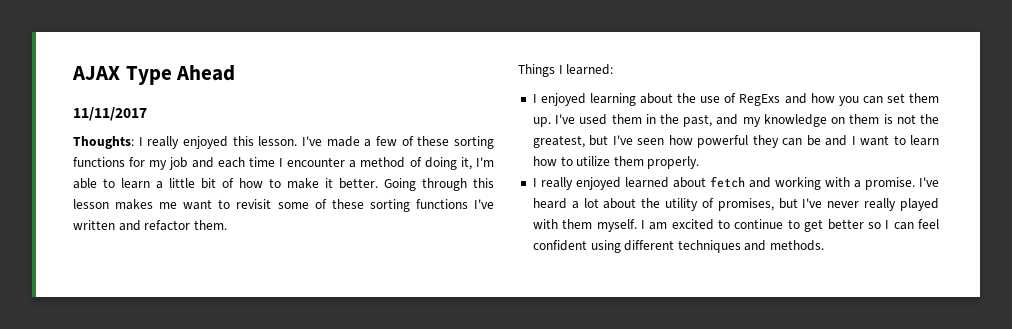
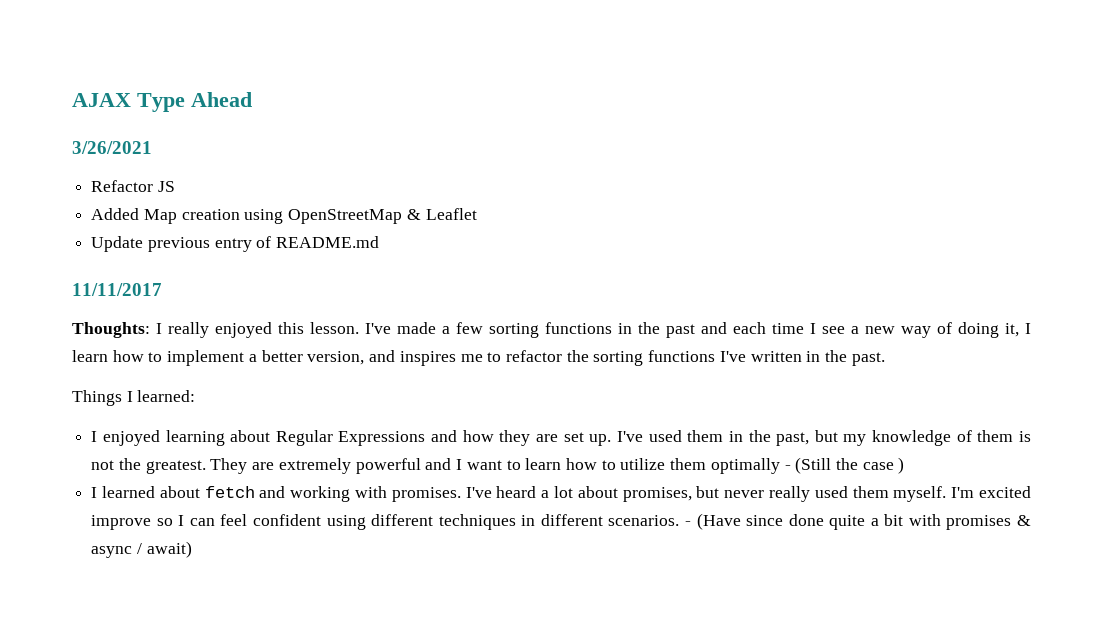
(236, 73) none -> [72,141,152,154] [91,180,175,192] [91,208,477,224] [91,236,380,252] // 3/26/2021 // Refactor JS // Added Map creation using OpenStreetMap & Leaflet // Update previous entry of README.md
[401,136,495,149] [73,157,495,170] [73,178,494,191] [73,199,364,210] of these sorting functions for my job and each time I encounter a method of doing it, I'm able to learn a little bit of how to make it better. Going through this lesson makes me want to revisit some of these -> [489,322,1031,338] [72,350,589,366] sorting functions in the past and each time I see a new way of doing it, I learn how to implement a better version, and inspires me to refactor the
[118,220,227,231] and refactor them. -> [806,350,885,366] in the past.
[677,93,940,106] the use of RegExs and how you can set them -> [275,430,584,446] Regular Expressions and how they are set
[716,114,739,125] and -> [814,430,838,442] but
[831,117,846,124] on -> [956,430,972,442] of
[532,135,821,148] greatest, but I've seen how powerful they can be -> [145,458,421,474] greatest. They are extremely powerful
[647,156,700,169] [532,177,621,190] properly. // I really enjoyed -> [710,457,905,474] [91,487,98,498] optimally - (Still the case ) // I
[853,177,915,190] a promise. -> [391,487,461,502] promises.
[641,198,714,211] the utility of -> (618, 492) none
[802,198,823,208] I've -> (720, 492) none
[899,198,939,211] [532,219,864,232] played with them myself. I am excited to continue to get better -> [814,486,1031,502] [91,515,152,530] used them myself. I'm excited improve
[744,240,825,251] and methods. -> [521,513,1032,530] [91,541,192,558] in different scenarios. - (Have since done quite a bit with promises & async / await)

